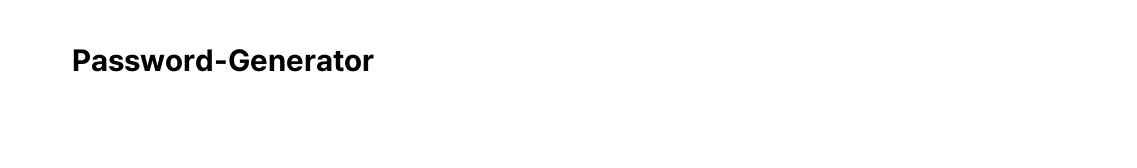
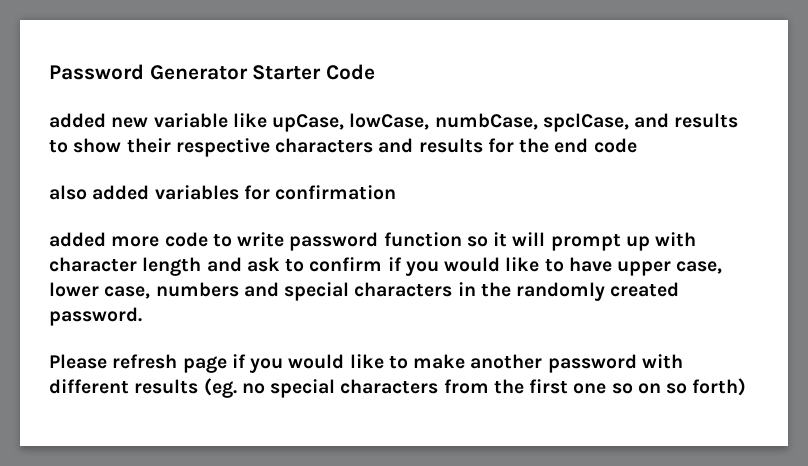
[72,49,374,72] Password-Generator -> [49,64,376,80] [49,113,739,132] [49,138,637,157] [49,185,397,200] [49,232,697,251] [49,257,723,276] [49,282,680,301] [49,307,142,326] [49,354,683,373] [49,378,747,398] Password Generator Starter Code // added new variable like upCase, lowCase, numbCase, spclCase, and results to show their respective characters and results for the end code // also added variables for confirmation // added more code to write password function so it will prompt up with character length and ask to confirm if you would like to have upper case, lower case, numbers and special characters in the randomly created password. // Please refresh page if you would like to make another password with different results (eg. no special characters from the first one so on so forth)

